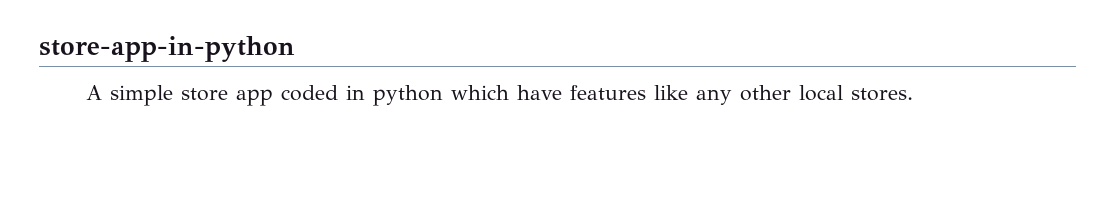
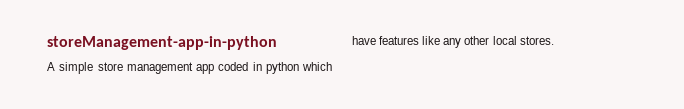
[39,36,295,62] store-app-in-python -> [47,36,277,50] storeManagement-app-in-python
(229, 94) none -> [126,62,193,74] management

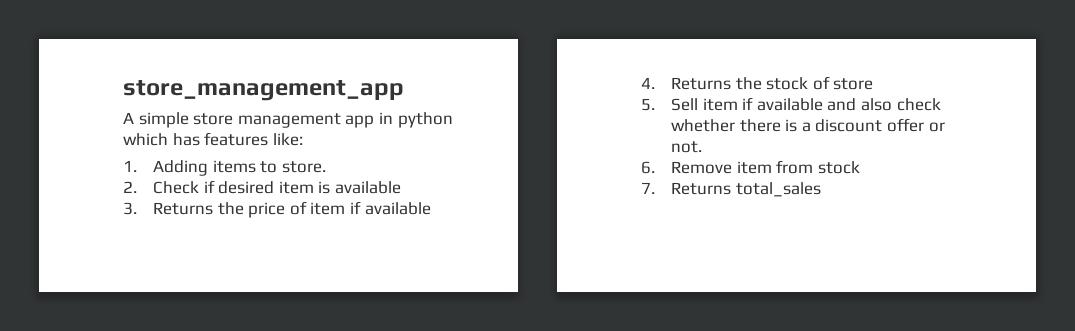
[47,36,277,50] storeManagement-app-in-python -> [123,80,404,101] store_management_app
[218,62,249,71] coded -> (375, 121) none
[352,36,554,48] have features like any other local stores. -> [172,132,303,146] [123,160,326,176] [123,180,402,194] [123,201,431,218] [641,76,874,90] [641,97,941,111] [671,118,945,132] [671,141,703,153] [641,160,860,174] [641,182,821,197] has features like: // 1. Adding items to store. // 2. Check if desired item is available // 3. Returns the price of item if available // 4. Returns the stock of store // 5. Sell item if available and also check whether there is a discount offer or not. // 6. Remove item from stock // 7. Returns total_sales

